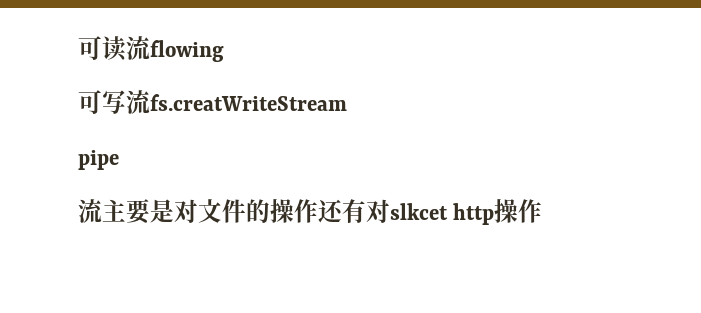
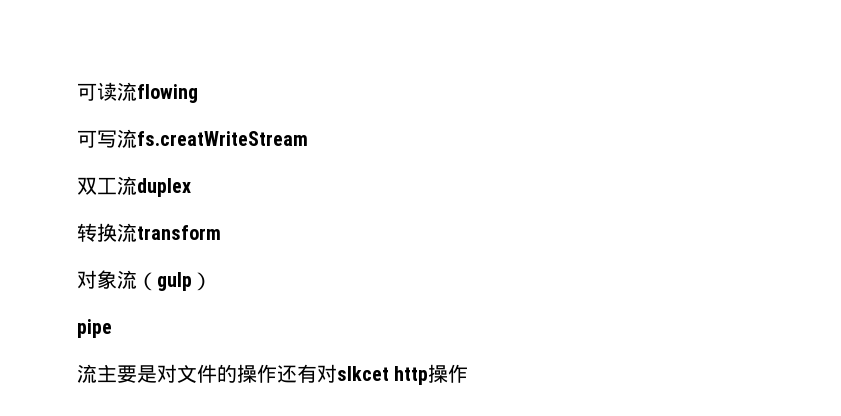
(347, 102) none -> [77,176,191,197] [77,223,221,242] [77,270,212,291] // 双工流duplex // 转换流transform // 对象流（gulp）

